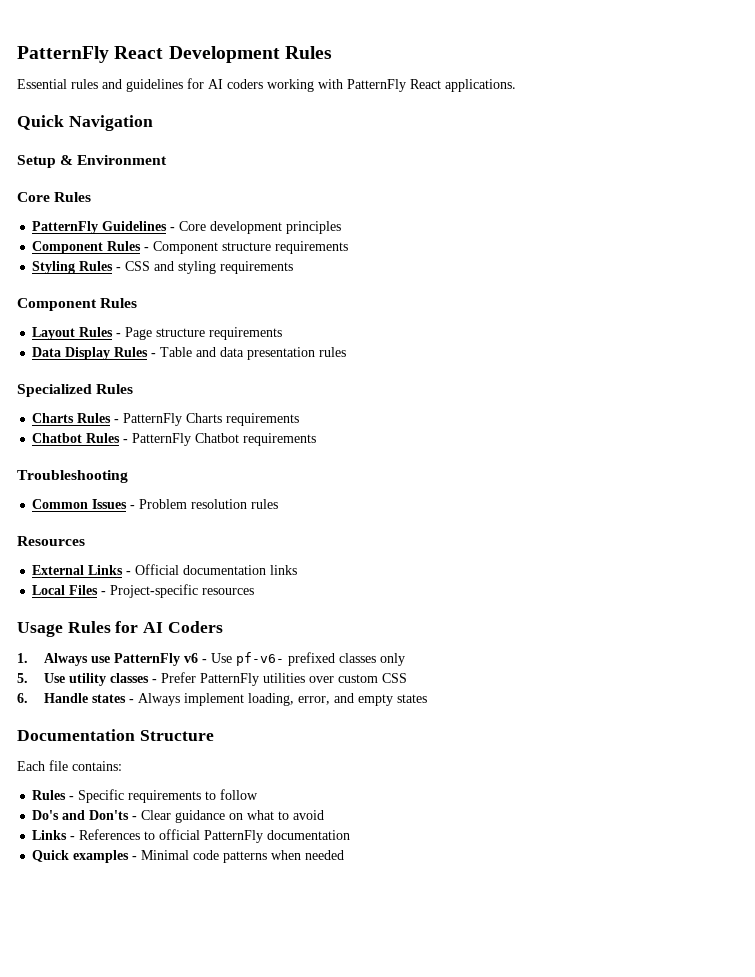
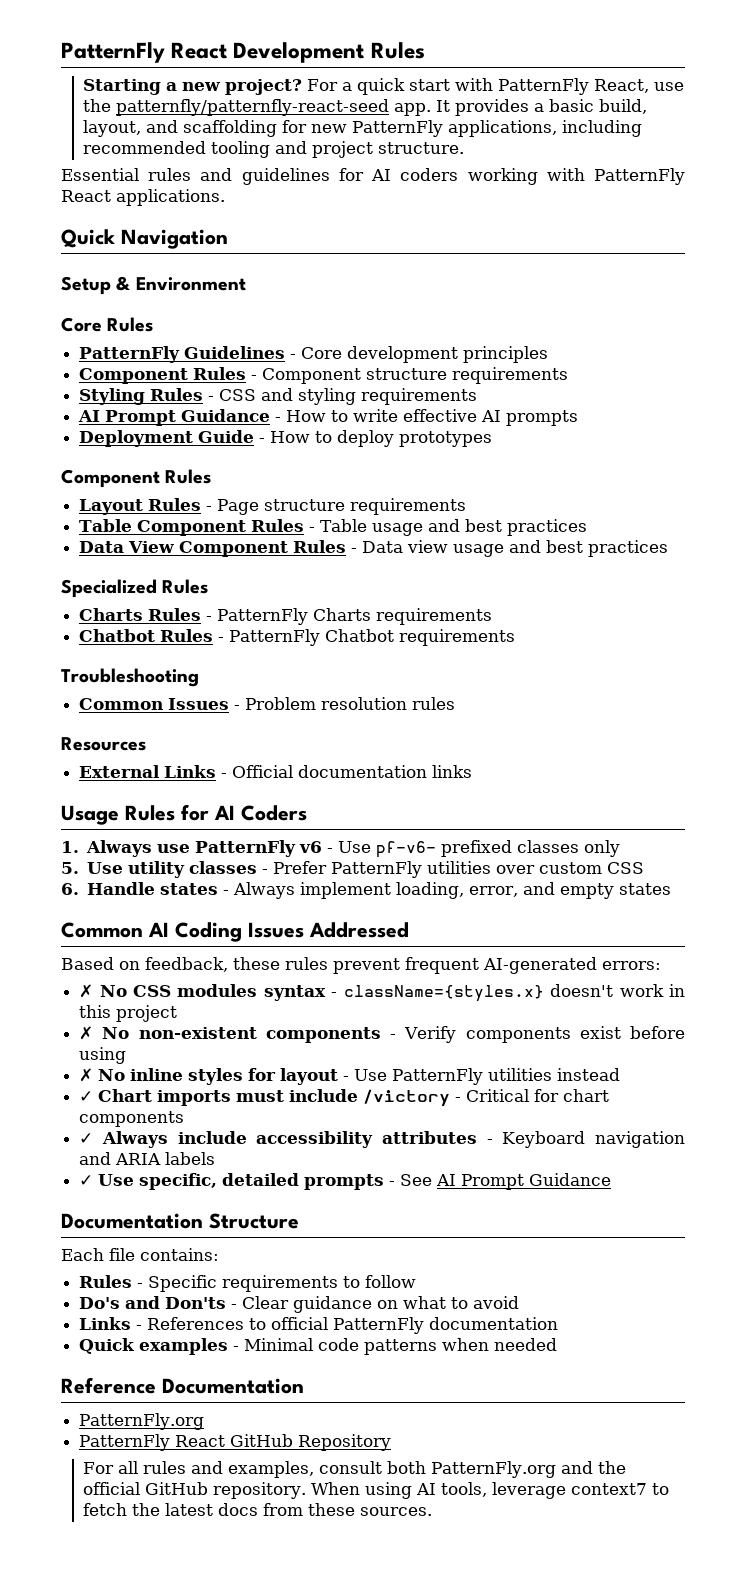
(332, 52) none -> [83,78,685,95] [83,99,648,116] [83,120,643,137] [83,141,465,158] // Starting a new project? For a quick start with PatternFly React, use the patternfly/patternfly-react-seed app. It provides a basic build, layout, and scaffolding for new PatternFly applications, including recommended tooling and project structure.
(294, 267) none -> [78,409,579,426] [79,430,493,447] // AI Prompt Guidance - How to write effective AI prompts // Deployment Guide - How to deploy prototypes
[32,347,111,360] Data Display -> [79,519,247,536] Table Component
[196,347,347,360] and data presentation rules -> [372,519,588,536] [79,540,669,557] usage and best practices // Data View Component Rules - Data view usage and best practices
[32,584,255,598] // Local Files - Project-specific resources -> (473, 771) none
(427, 698) none -> [61,922,409,942] [61,957,661,974] [79,984,686,1002] [79,1005,178,1022] [79,1026,685,1043] [79,1047,127,1064] [79,1068,621,1085] [79,1089,610,1107] [79,1111,185,1127] [79,1131,685,1148] [79,1152,216,1165] [79,1173,612,1190] // Common AI Coding Issues Addressed // Based on feedback, these rules prevent frequent AI-generated errors: // ✗ No CSS modules syntax - className={styles.x} doesn't work in this project // ✗ No non-existent components - Verify components exist before using // ✗ No inline styles for layout - Use PatternFly utilities instead // ✓ Chart imports must include /victory - Critical for chart components // ✓ Always include accessibility attributes - Keyboard navigation and ARIA labels // ✓ Use specific, detailed prompts - See AI Prompt Guidance
(345, 855) none -> [61,1377,304,1394] [79,1413,205,1430] [79,1434,392,1451] [83,1461,627,1478] [83,1482,670,1499] [83,1503,433,1516] // Reference Documentation // PatternFly.org // PatternFly React GitHub Repository // For all rules and examples, consult both PatternFly.org and the official GitHub repository. When using AI tools, leverage context7 to fetch the latest docs from these sources.

